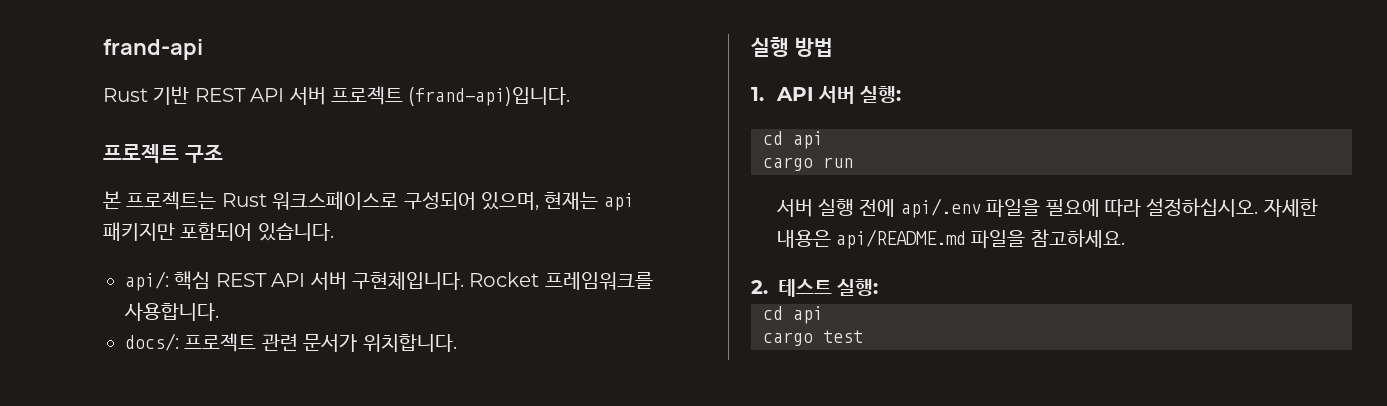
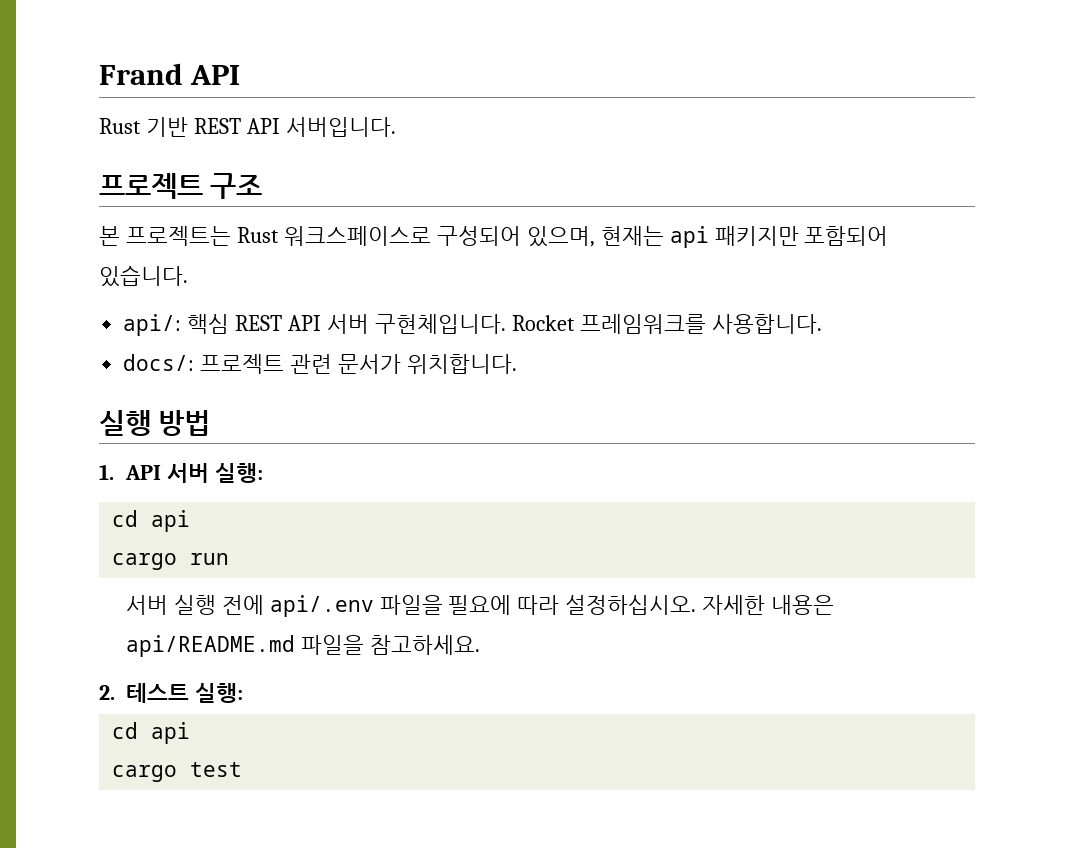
[103,39,203,60] frand-api -> [99,63,241,85] Frand API
[288,86,571,106] 서버 프로젝트 (frand-api)입니다. -> [285,117,396,137] 서버입니다.

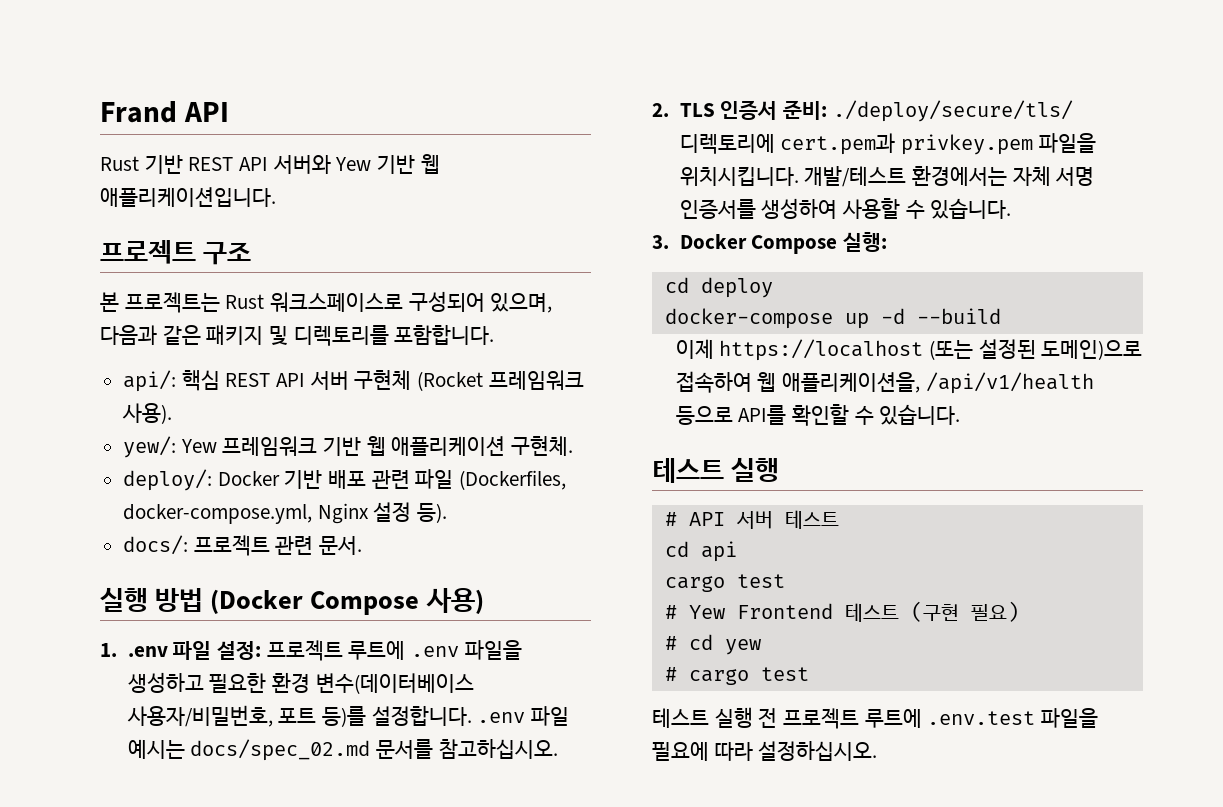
[285,117,396,137] 서버입니다. -> [272,154,440,174] [100,187,276,207] 서버와 Yew 기반 웹 애플리케이션입니다.
[600,226,889,248] [99,265,188,287] 현재는 api 패키지만 포함되어 있습니다. -> [100,324,495,346] 다음과 같은 패키지 및 디렉토리를 포함합니다.
[374,314,822,334] 구현체입니다. Rocket 프레임워크를 사용합니다. -> [354,370,584,391] [122,403,173,424] [123,436,574,458] [123,469,567,491] [123,502,448,524] 구현체 (Rocket 프레임워크 사용). // yew/: Yew 프레임워크 기반 웹 애플리케이션 구현체. // deploy/: Docker 기반 배포 관련 파일 (Dockerfiles, docker-compose.yml, Nginx 설정 등).
[338,354,517,374] 문서가 위치합니다. -> [319,536,363,555] 문서.
[99,463,263,483] [112,510,191,532] [112,553,230,570] [125,595,835,617] [125,635,480,657] [99,683,243,703] // 1. API 서버 실행: // cd api // cargo run // 서버 실행 전에 api/.env 파일을 필요에 따라 설정하십시오. 자세한 내용은 api/README.md 파일을 참고하세요. // 2. 테스트 실행: -> [210,588,484,615] [100,640,522,661] [127,672,474,694] [126,705,569,727] [127,739,558,761] [652,100,1073,122] [679,133,1096,155] [679,165,1095,187] [679,198,1012,219] [652,232,887,254] [664,277,773,298] [664,308,1001,329] [675,339,1143,361] [675,371,1094,394] [675,404,961,426] [652,457,780,483] [664,510,839,529] (Docker Compose 사용) // 1. .env 파일 설정: 프로젝트 루트에 .env 파일을 생성하고 필요한 환경 변수(데이터베이스 사용자/비밀번호, 포트 등)를 설정합니다. .env 파일 예시는 docs/spec_02.md 문서를 참고하십시오. // 2. TLS 인증서 준비: ./deploy/secure/tls/ 디렉토리에 cert.pem과 privkey.pem 파일을 위치시킵니다. 개발/테스트 환경에서는 자체 서명 인증서를 생성하여 사용할 수 있습니다. // 3. Docker Compose 실행: // cd deploy // docker-compose up -d --build // 이제 https://localhost (또는 설정된 도메인)으로 접속하여 웹 애플리케이션을, /api/v1/health 등으로 API를 확인할 수 있습니다. // 테스트 실행 // # API 서버 테스트
(243, 769) none -> [664,601,1019,622] [664,634,761,655] [664,667,809,685] [652,707,1099,729] [652,741,878,761] // # Yew Frontend 테스트 (구현 필요) // # cd yew // # cargo test // 테스트 실행 전 프로젝트 루트에 .env.test 파일을 필요에 따라 설정하십시오.

